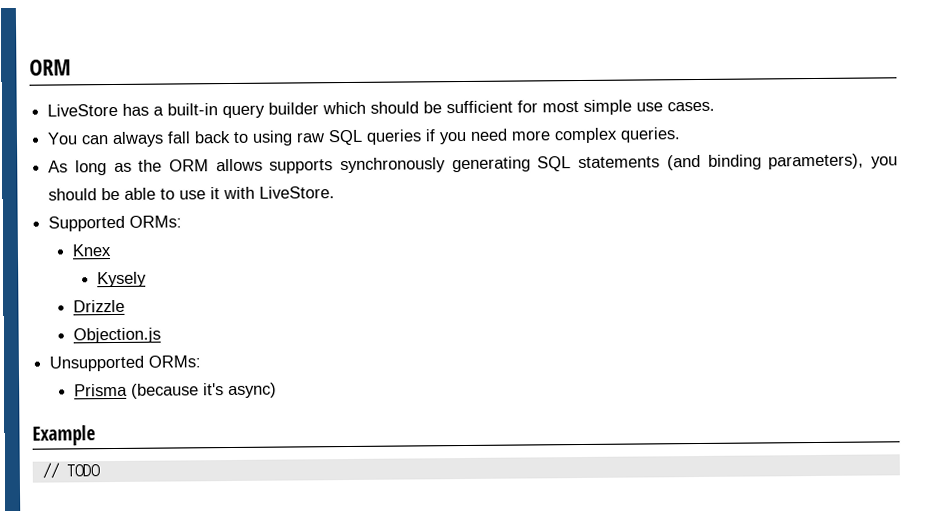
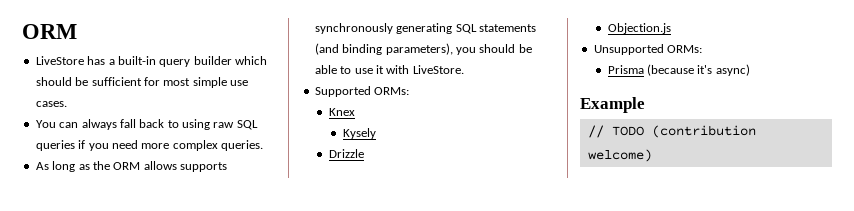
(100, 470) none -> [651,125,756,138] [587,149,652,162] (contribution welcome)

